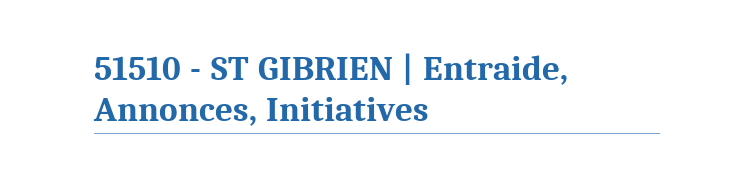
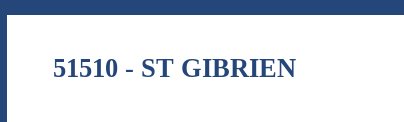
[402,53,568,85] [93,97,430,126] | Entraide, Annonces, Initiatives -> (297, 68) none

